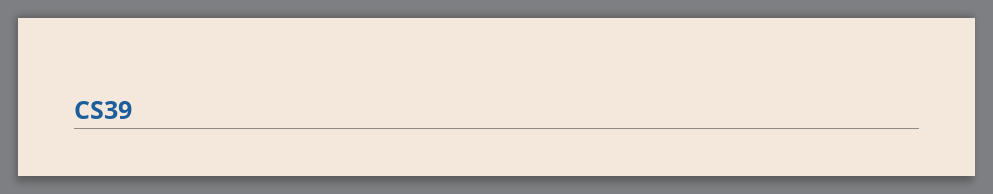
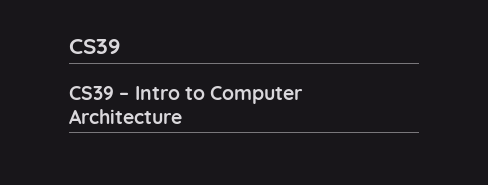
[74,101,132,119] CS39 -> [69,39,120,54] [69,86,304,104] [69,109,182,124] CS39 // CS39 – Intro to Computer Architecture

